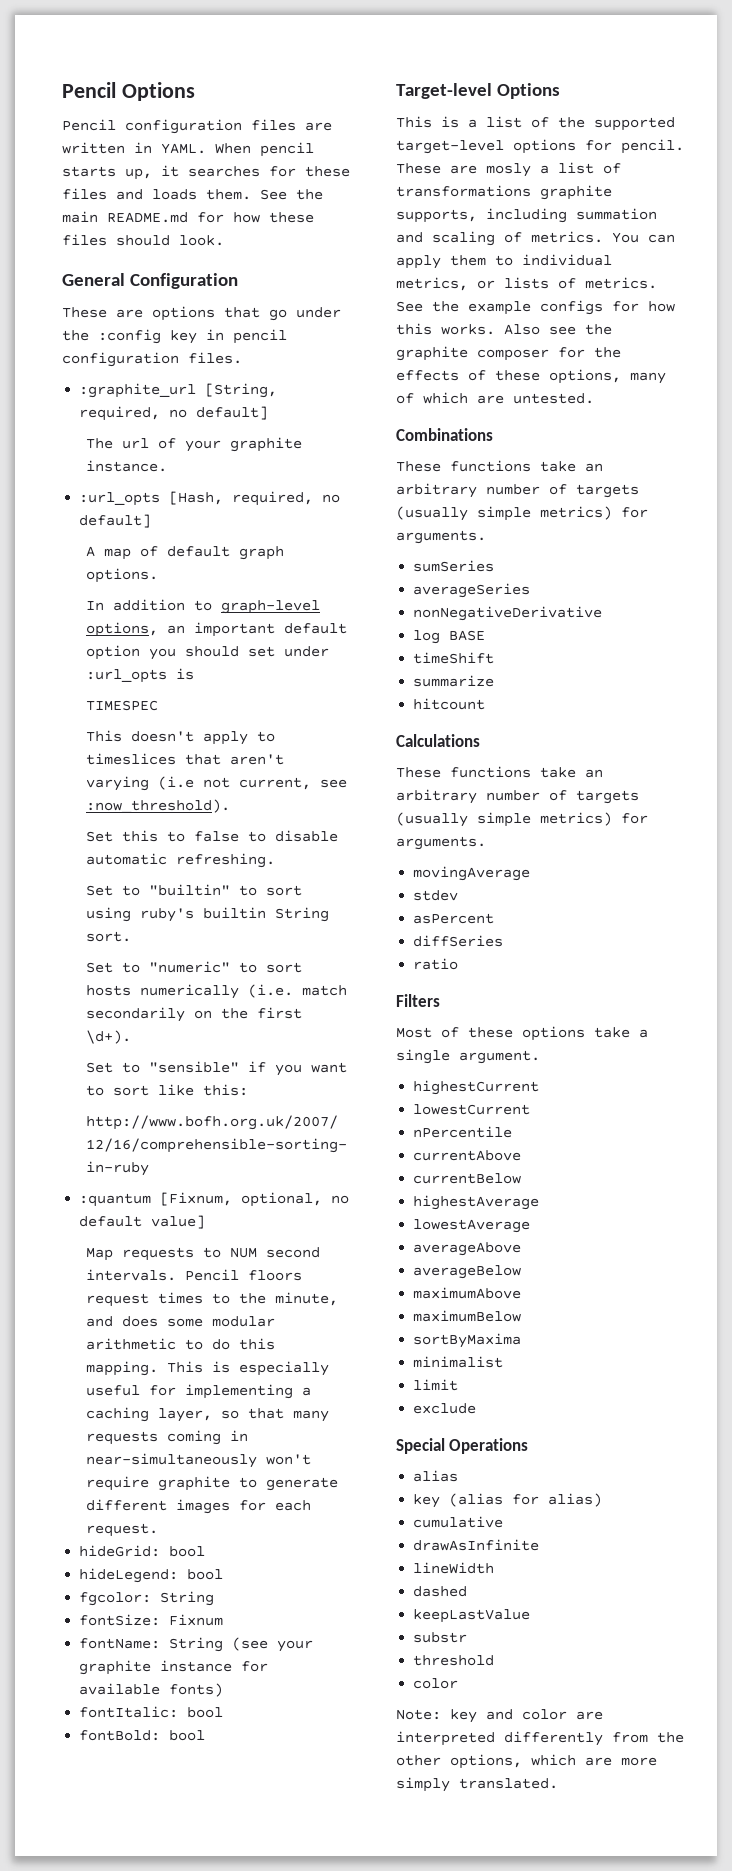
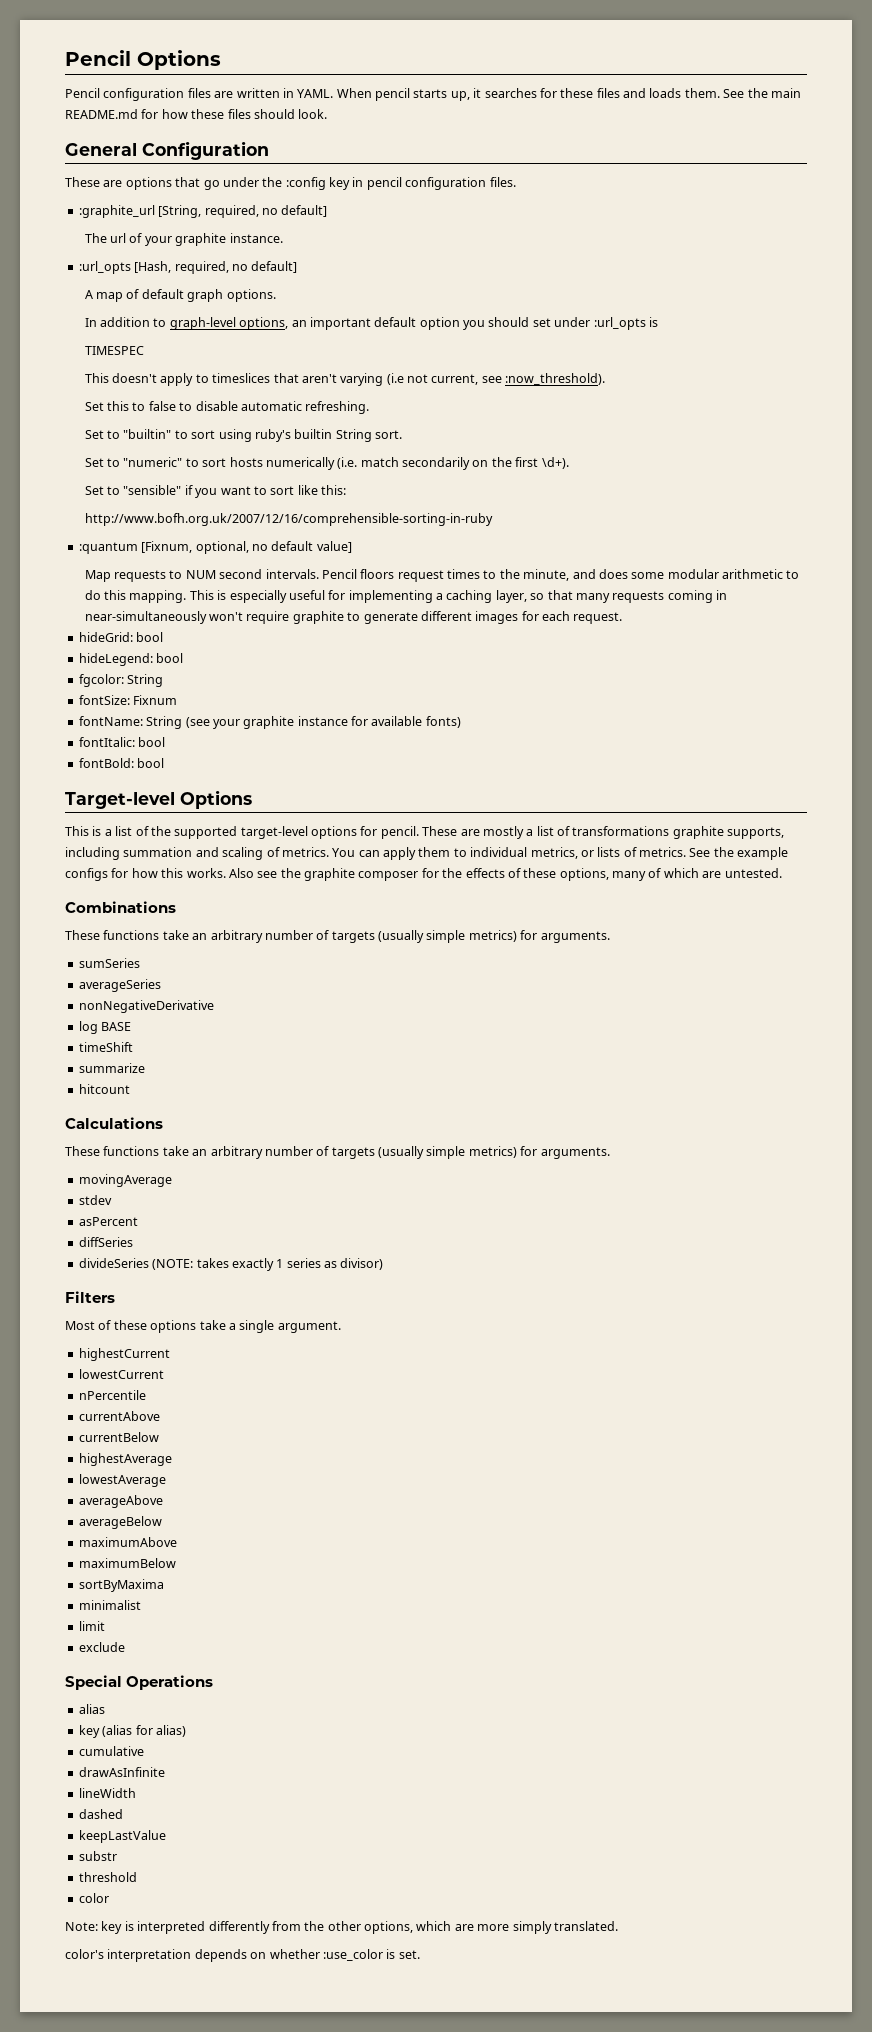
[486,163,531,177] mosly -> [482,826,524,839] mostly
[413,958,459,970] ratio -> [78,1258,384,1271] divideSeries (NOTE: takes exactly 1 series as divisor)
[486,1709,603,1720] and color are -> [124,1921,134,1931] is
(558, 1783) none -> [65,1949,420,1962] // color's interpretation depends on whether :use_color is set.

